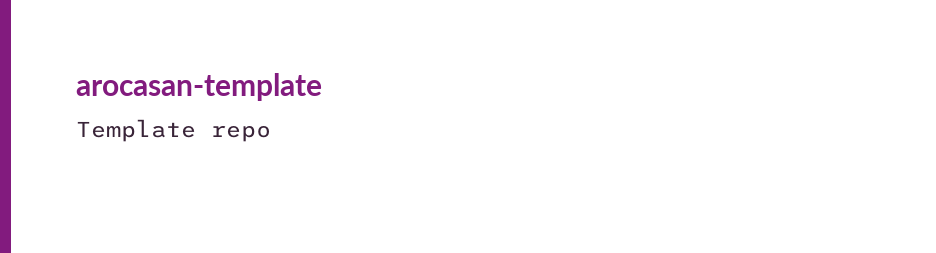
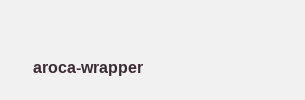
[76,73,322,101] [76,119,271,142] arocasan-template // Template repo -> [33,63,143,76] aroca-wrapper

